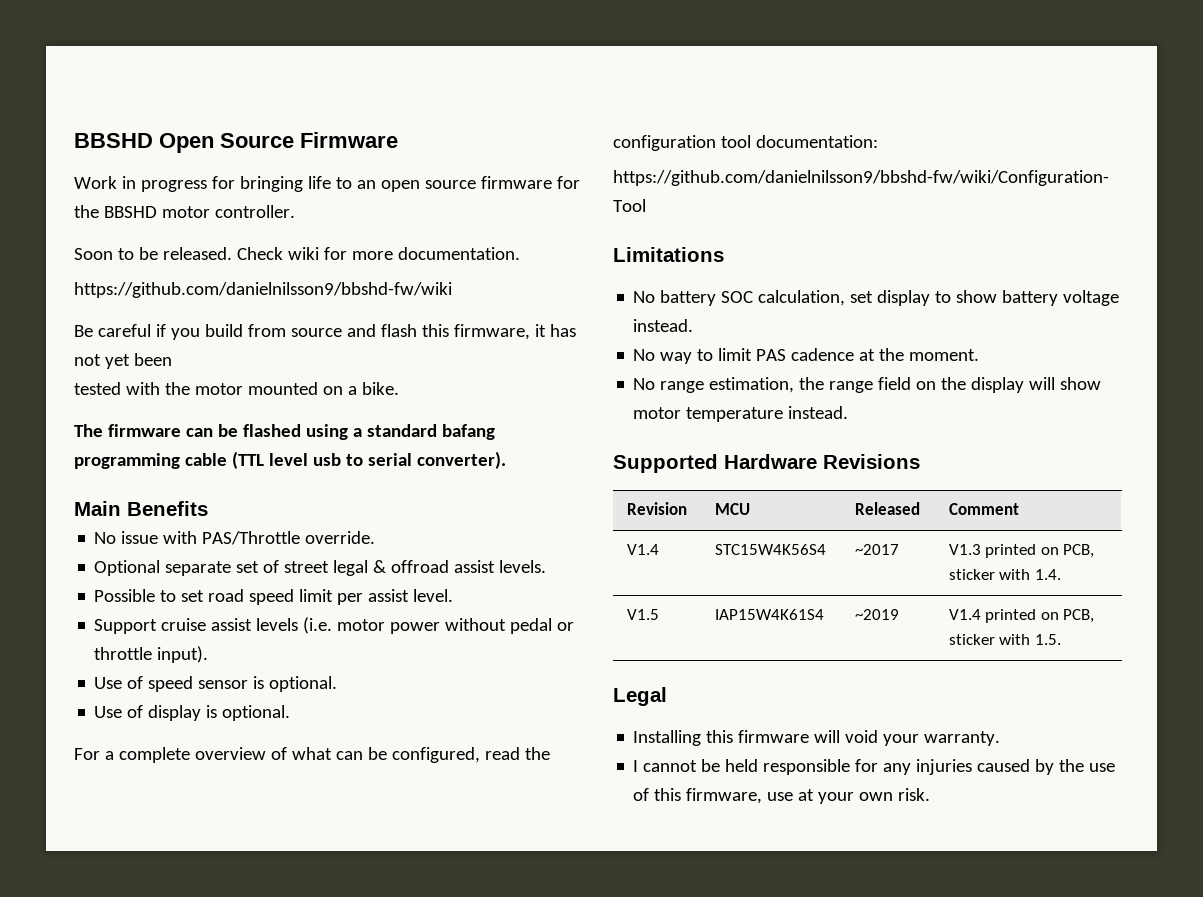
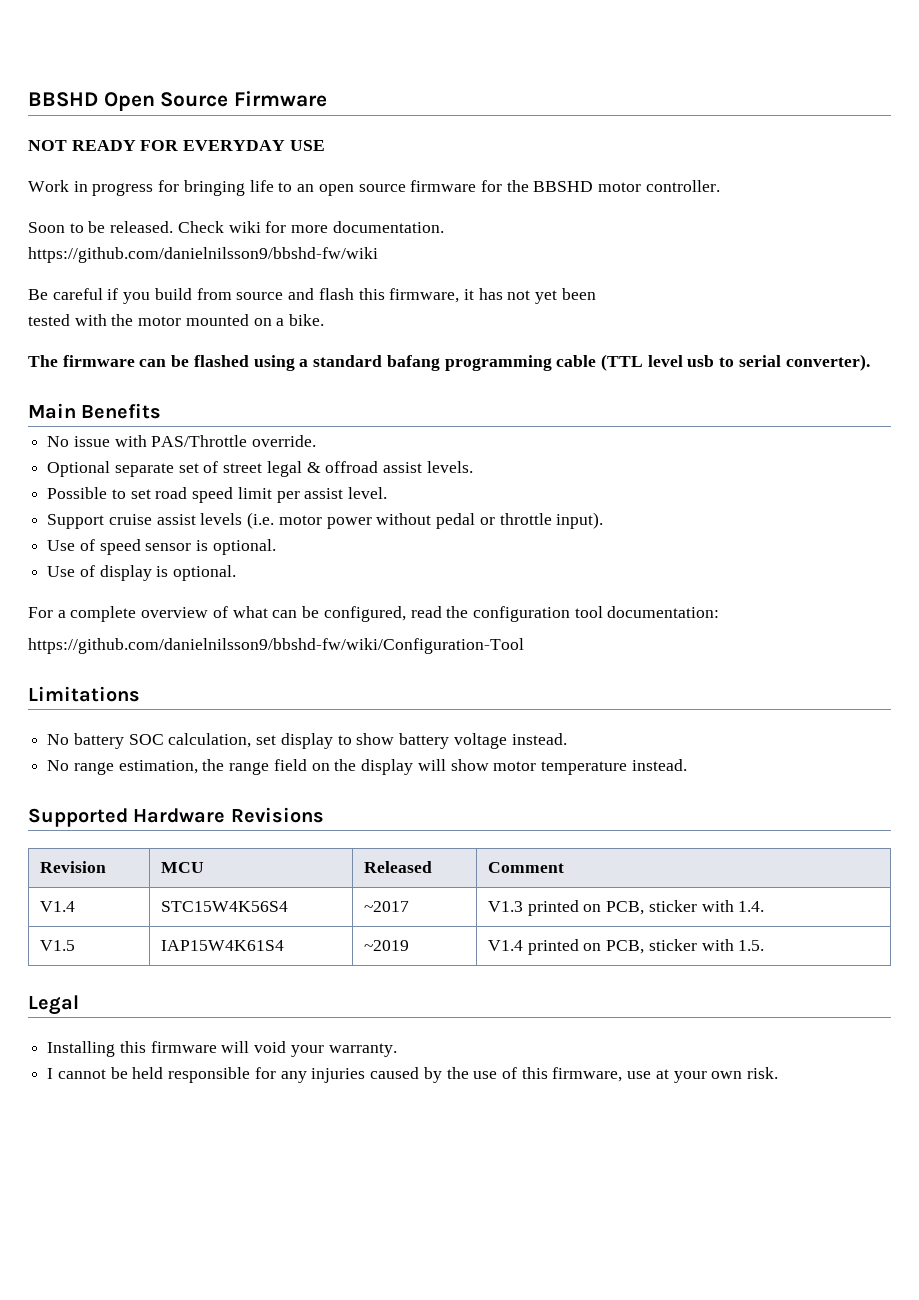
(398, 140) none -> [28,140,325,151] // NOT READY FOR EVERYDAY USE
[633,348,980,364] // No way to limit PAS cadence at the moment. -> (567, 739) none

